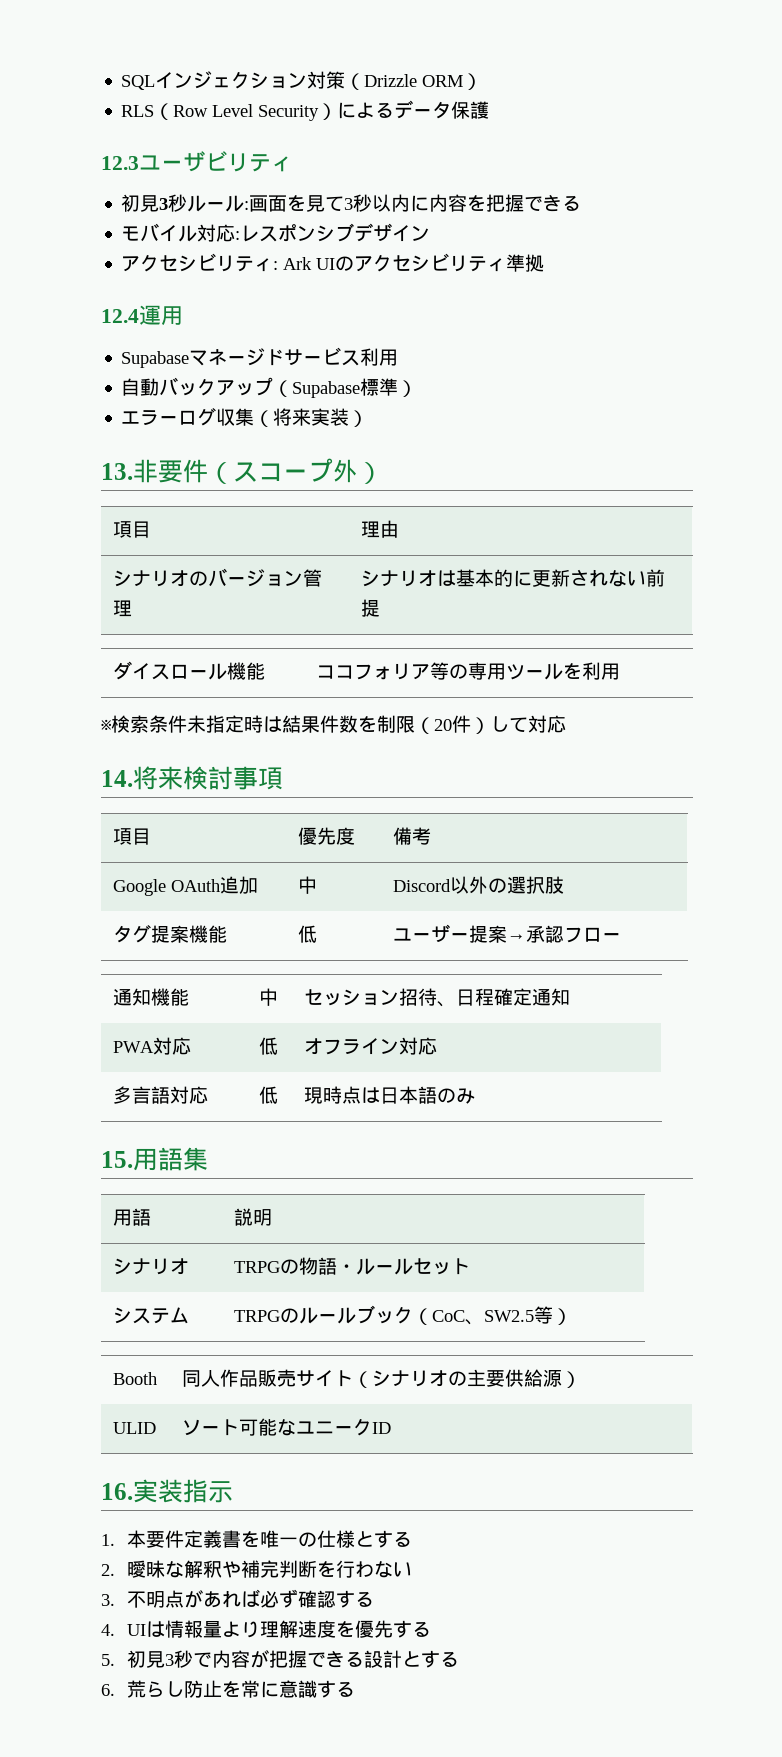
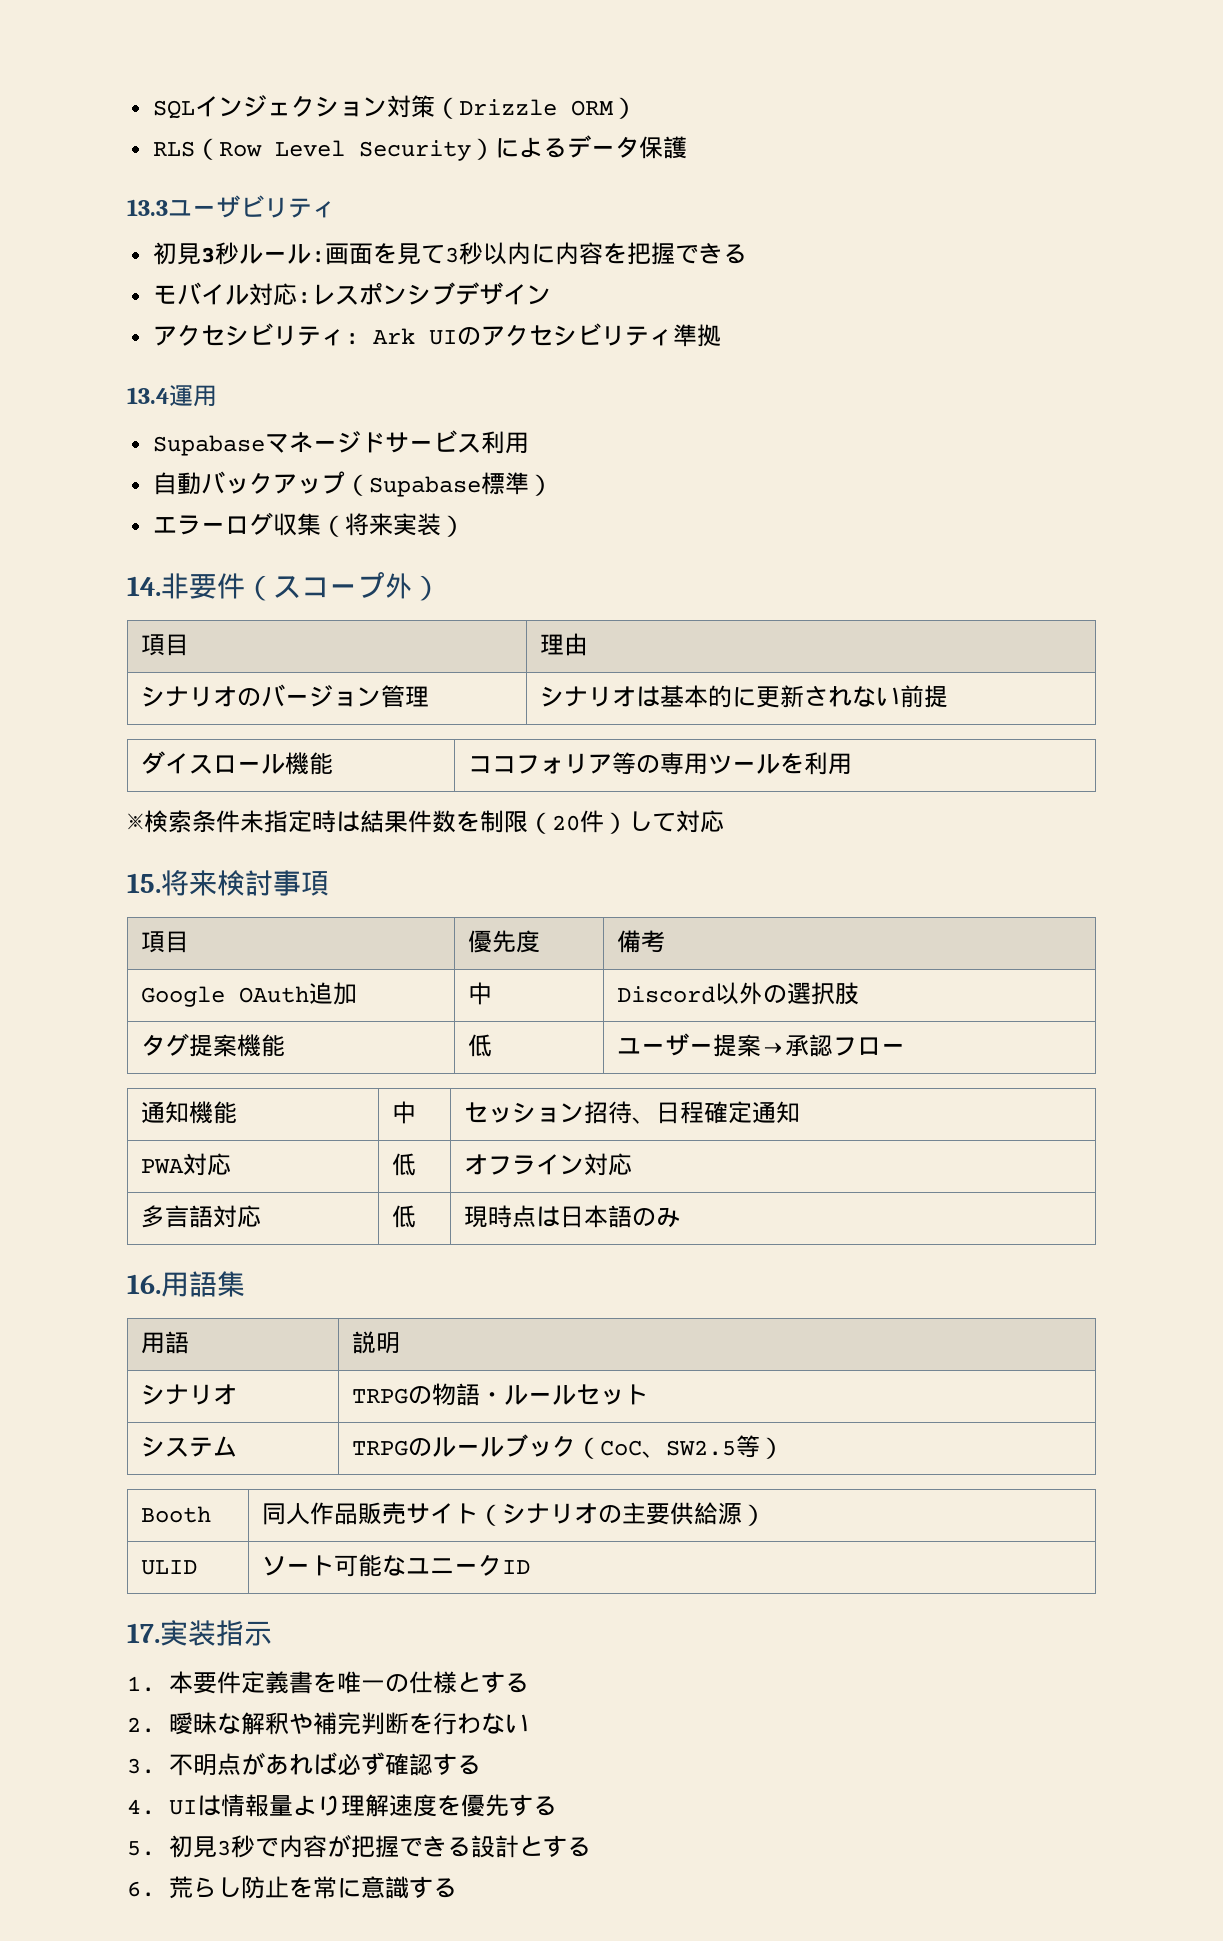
[101,156,139,170] 12.3 -> [127,199,168,216] 13.3
[101,309,139,323] 12.4 -> [127,387,169,404] 13.4
[101,463,133,480] 13. -> [127,576,161,596] 14.
[101,770,133,787] 14. -> [127,873,161,893] 15.
[101,1151,133,1168] 15. -> [127,1274,161,1294] 16.
[101,1483,133,1500] 16. -> [127,1623,160,1643] 17.

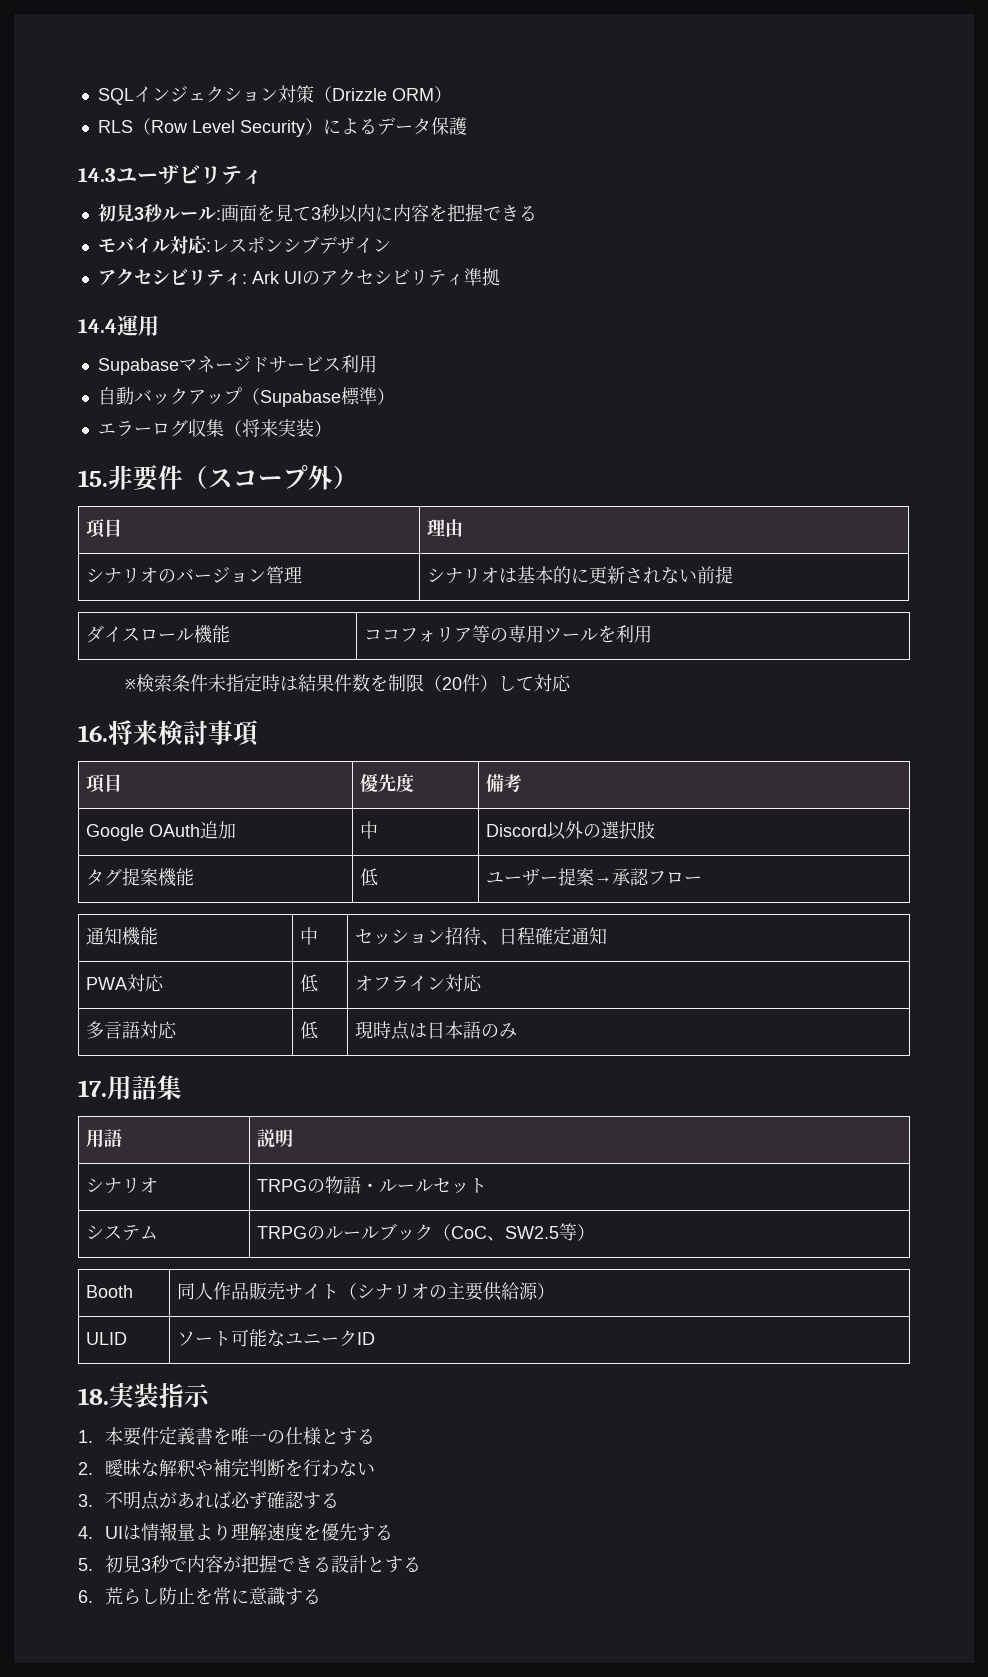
[127,199,168,216] 13.3 -> [78,168,116,182] 14.3
[127,387,169,404] 13.4 -> [78,319,117,333] 14.4
[127,576,161,596] 14. -> [78,470,108,487] 15.
[127,873,161,893] 15. -> [78,725,108,742] 16.
[127,1274,161,1294] 16. -> [78,1080,107,1097] 17.
[127,1623,160,1643] 17. -> [78,1388,109,1405] 18.

